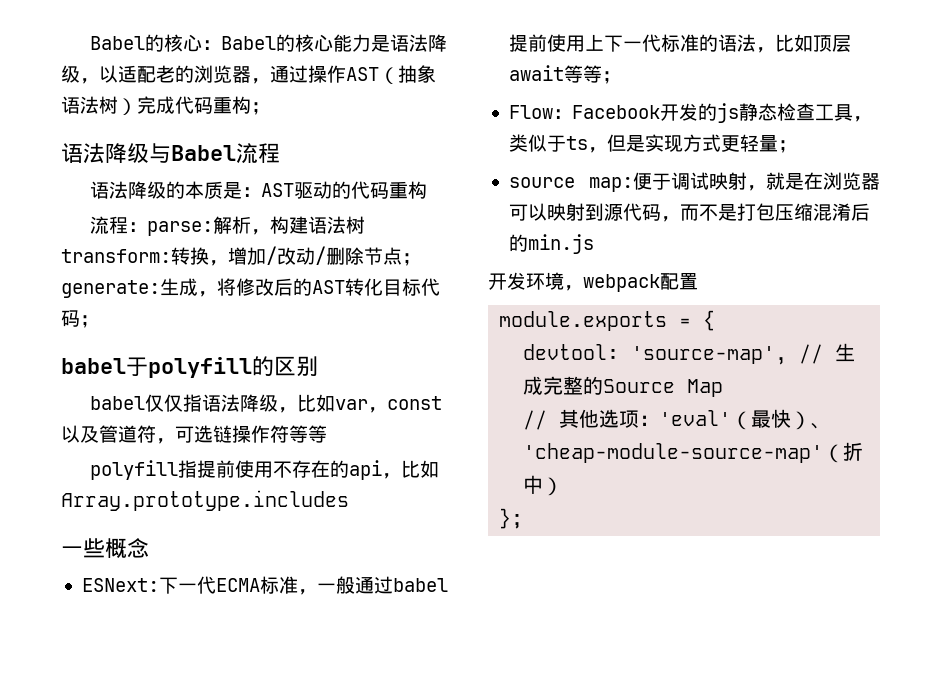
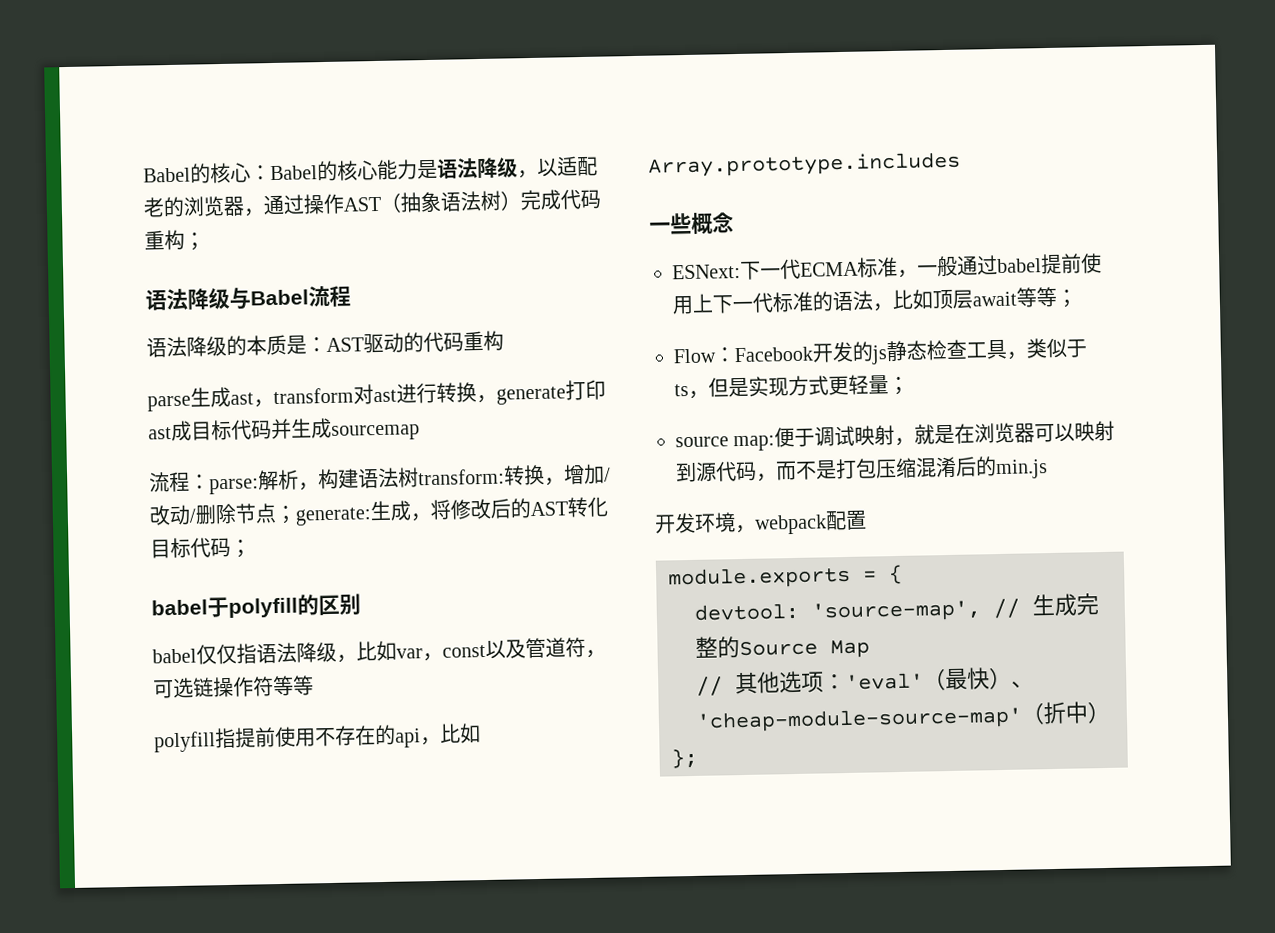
(428, 190) none -> [147,379,606,412] [148,417,420,442] // parse生成ast，transform对ast进行转换，generate打印ast成目标代码并生成sourcemap

